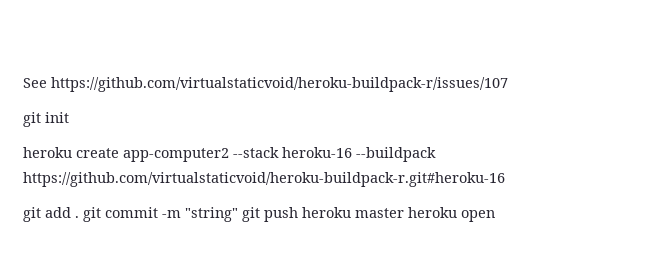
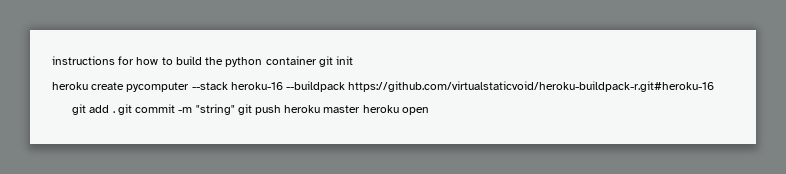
[23,77,508,92] See https://github.com/virtualstaticvoid/heroku-buildpack-r/issues/107 // -> [52,56,317,67] instructions for how to build the python container
[123,148,229,162] app-computer2 -> [126,82,190,92] pycomputer

